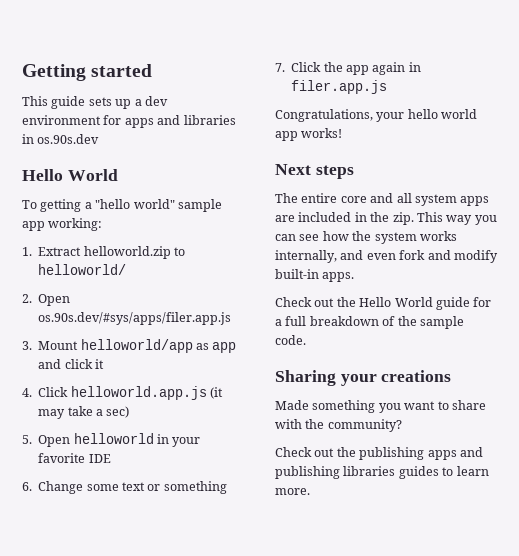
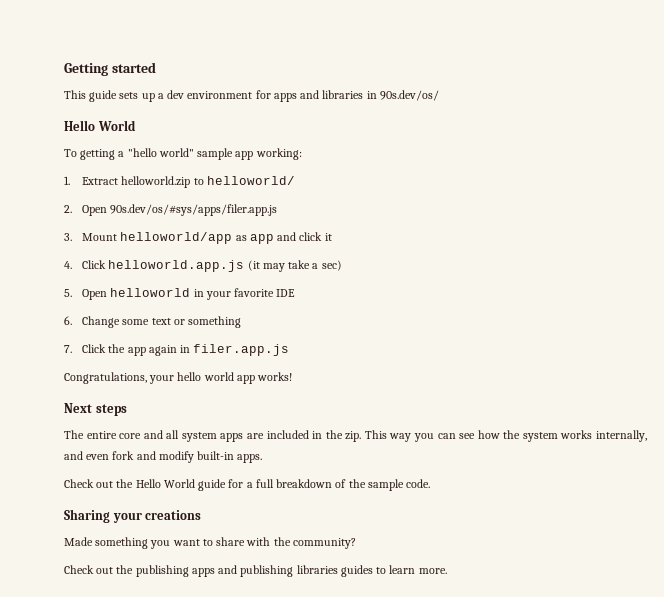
[37,134,100,144] os.90s.dev -> [379,90,439,101] 90s.dev/os/
[38,312,232,325] os.90s.dev/#sys/apps/filer.app.js -> [110,204,278,216] 90s.dev/os/#sys/apps/filer.app.js

